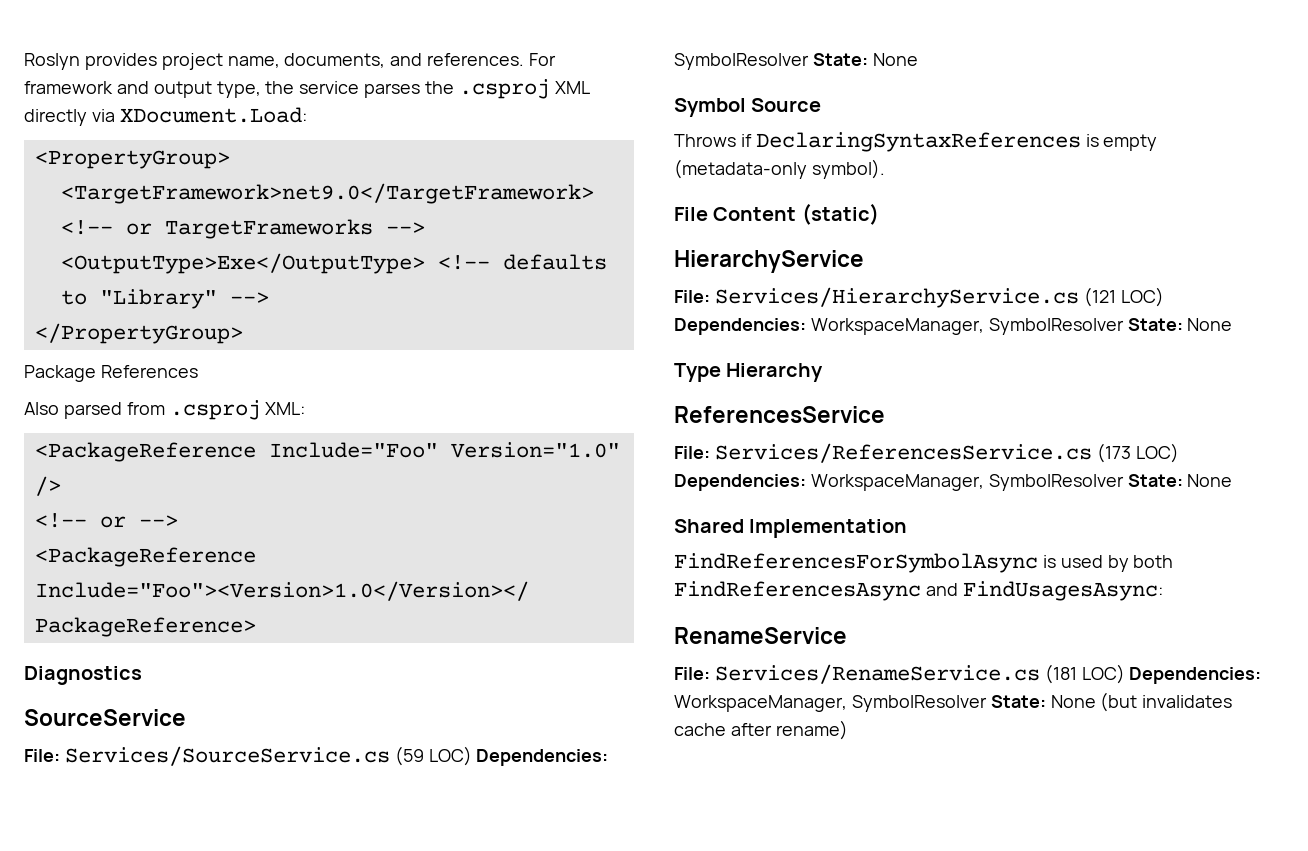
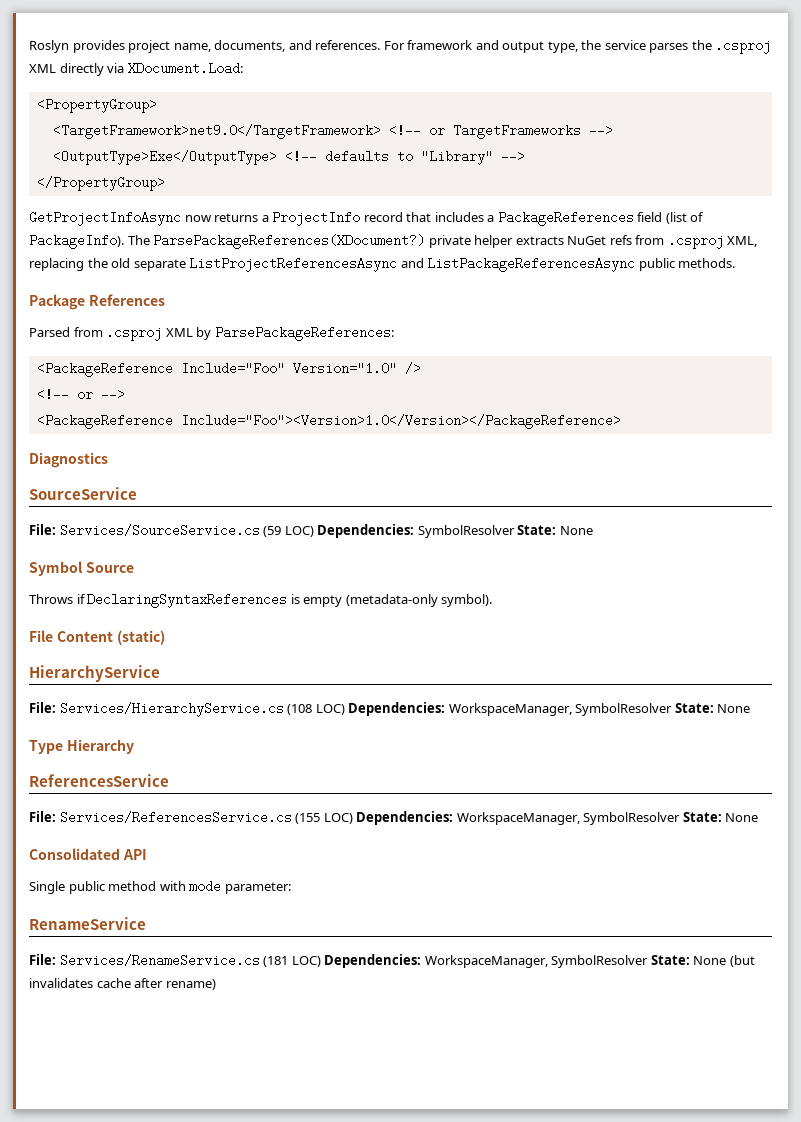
[24,365,198,382] [24,400,306,420] Package References // Also parsed from .csproj XML: -> [29,211,705,226] [29,234,758,249] [29,257,736,272] [29,294,165,310] [29,326,394,341] GetProjectInfoAsync now returns a ProjectInfo record that includes a PackageReferences field (list of PackageInfo). The ParsePackageReferences(XDocument?) private helper extracts NuGet refs from .csproj XML, replacing the old separate ListProjectReferencesAsync and ListPackageReferencesAsync public methods. // Package References // Parsed from .csproj XML by ParsePackageReferences:
[1083,287,1116,307] (121 -> [287,704,313,715] (108
[1096,443,1179,463] [674,474,1233,491] [674,519,908,538] [674,553,1174,573] [674,581,1163,601] (173 LOC) Dependencies: WorkspaceManager, SymbolResolver State: None // Shared Implementation // FindReferencesForSymbolAsync is used by both FindReferencesAsync and FindUsagesAsync: -> [295,811,759,825] [29,848,147,860] [29,880,291,894] (155 LOC) Dependencies: WorkspaceManager, SymbolResolver State: None // Consolidated API // Single public method with mode parameter:

